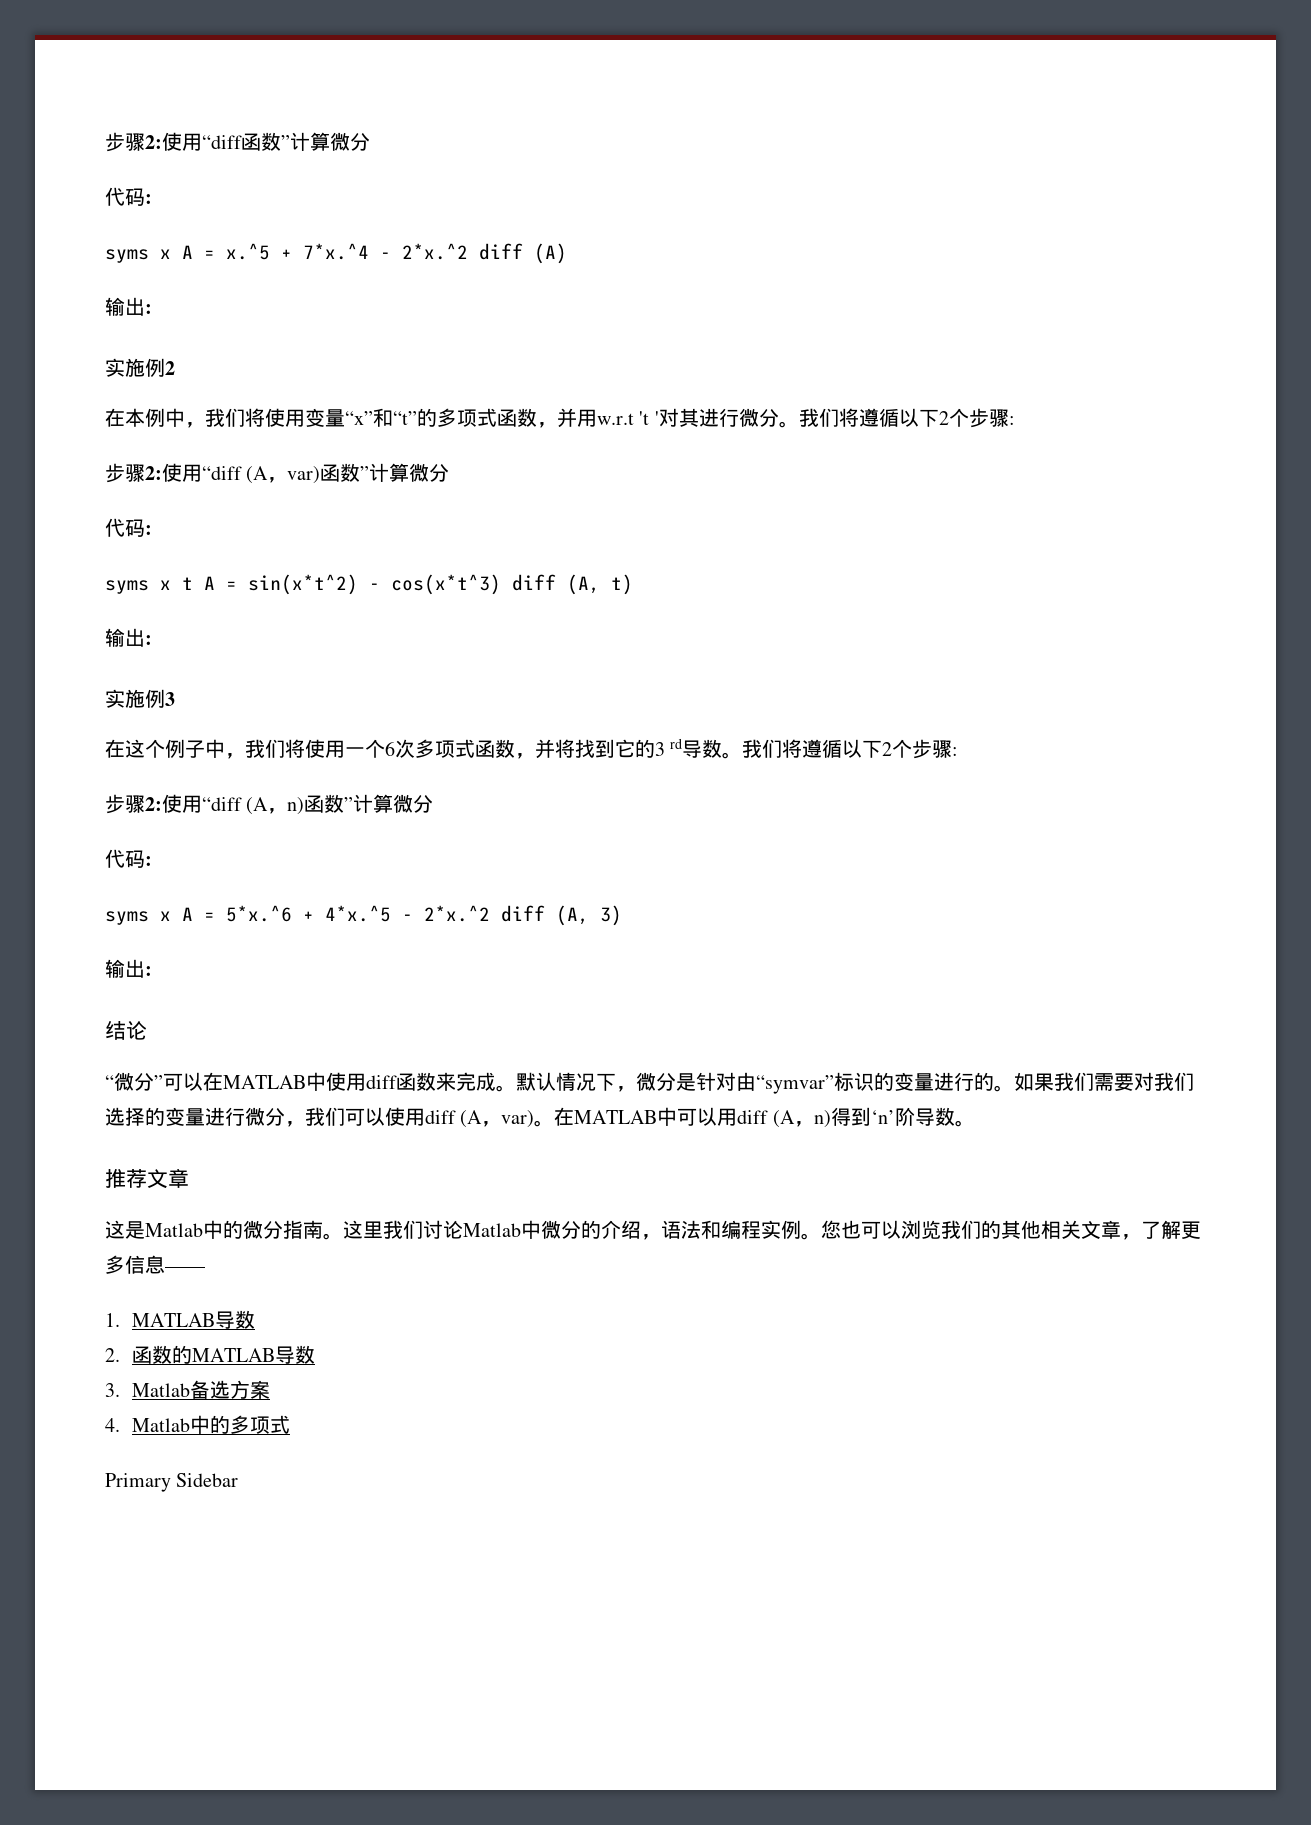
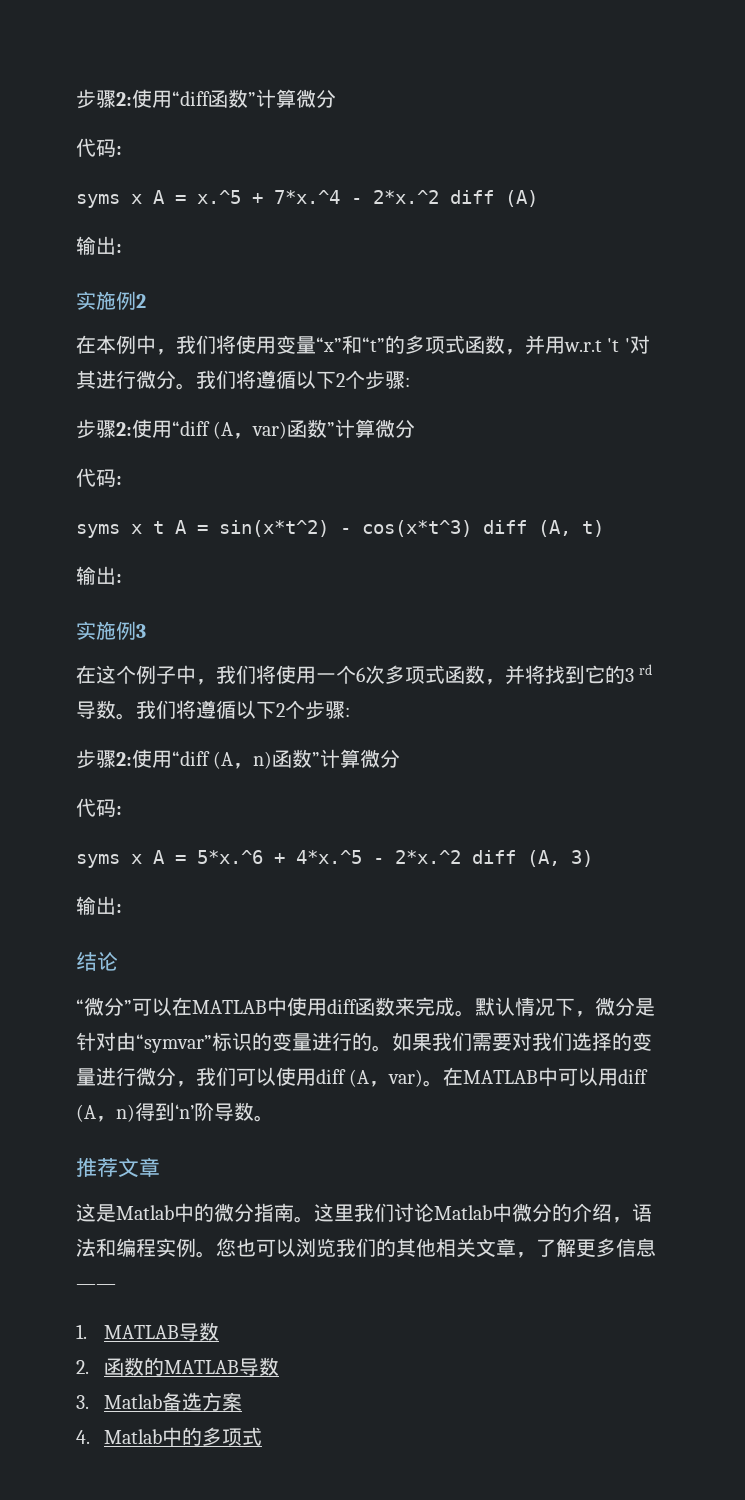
[105,1473,239,1492] // Primary Sidebar -> (262, 1436) none

